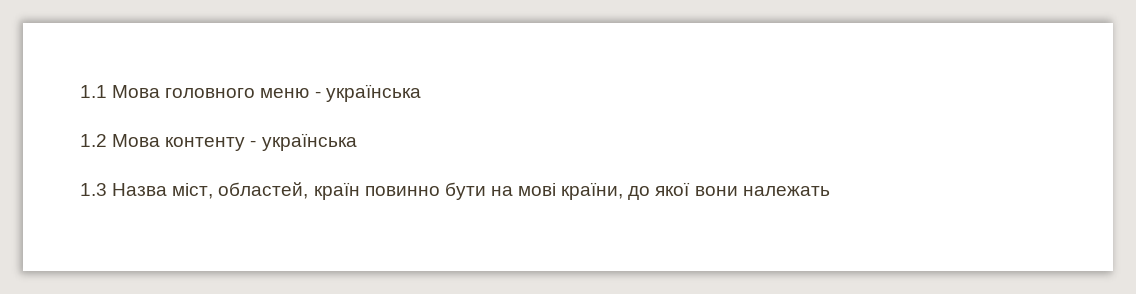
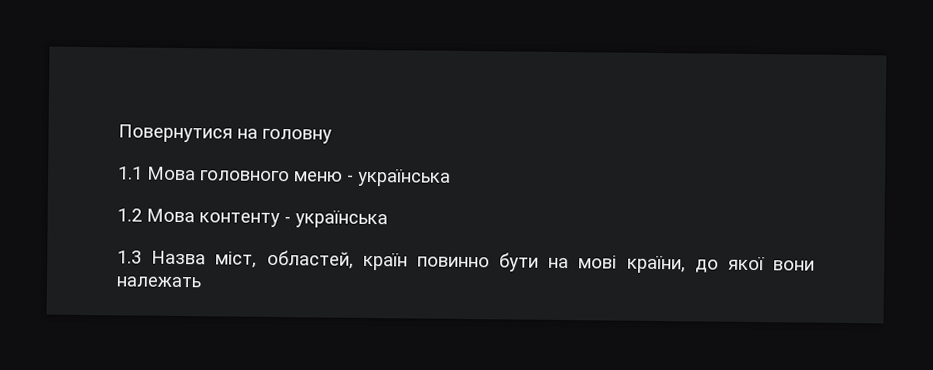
(80, 91) none -> [118,124,332,144] Повернутися на головну //

